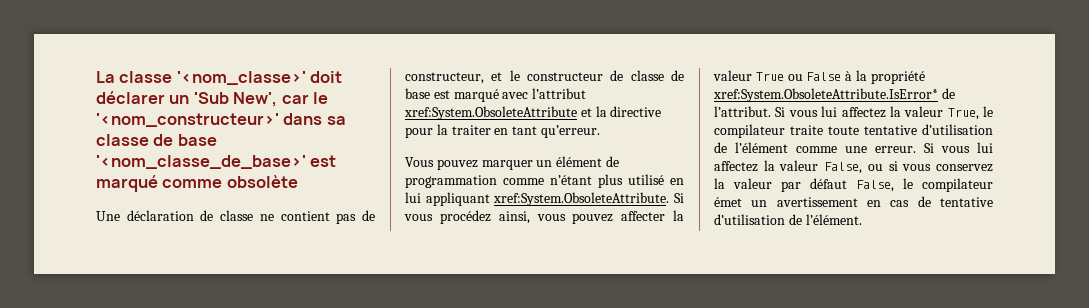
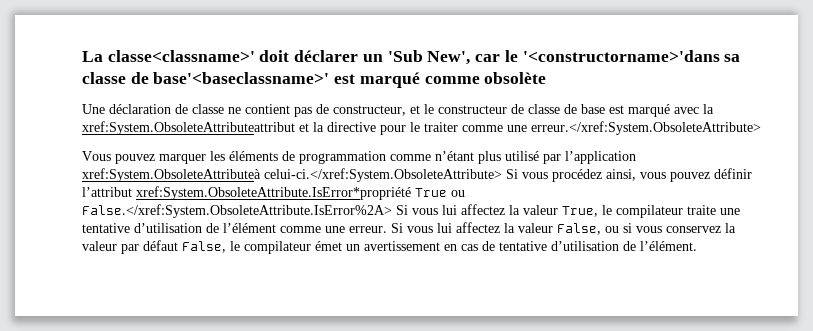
[119,71,306,85] classe '<nom_classe>' -> [107,50,255,62] classe<classname>'
[96,113,323,127] '<nom_constructeur>' dans -> [522,50,720,62] '<constructorname>'dans
[177,134,217,146] [96,155,306,169] base '<nom_classe_de_base>' -> [153,72,330,84] base'<baseclassname>'
[532,88,587,99] [404,106,577,120] l’attribut xref:System.ObsoleteAttribute -> [703,104,714,114] [82,121,295,135] la xref:System.ObsoleteAttributeattribut
[436,124,600,138] la traiter en tant qu’erreur. -> [410,121,761,135] le traiter comme une erreur.</xref:System.ObsoleteAttribute>
[536,156,603,167] un élément -> [210,151,278,161] les éléments
[670,178,684,185] [405,192,670,206] en lui appliquant xref:System.ObsoleteAttribute. -> [543,151,636,164] [82,168,502,182] par l’application xref:System.ObsoleteAttributeà celui-ci.</xref:System.ObsoleteAttribute>
[621,210,684,221] [713,70,925,84] [713,88,955,102] [714,106,771,117] affecter la valeur True ou False à la propriété xref:System.ObsoleteAttribute.IsError* de l’attribut. -> [714,168,752,179] [82,186,465,200] [82,204,392,218] définir l’attribut xref:System.ObsoleteAttribute.IsError*propriété True ou False.</xref:System.ObsoleteAttribute.IsError%2A>
[828,126,859,135] toute -> [720,208,740,215] une

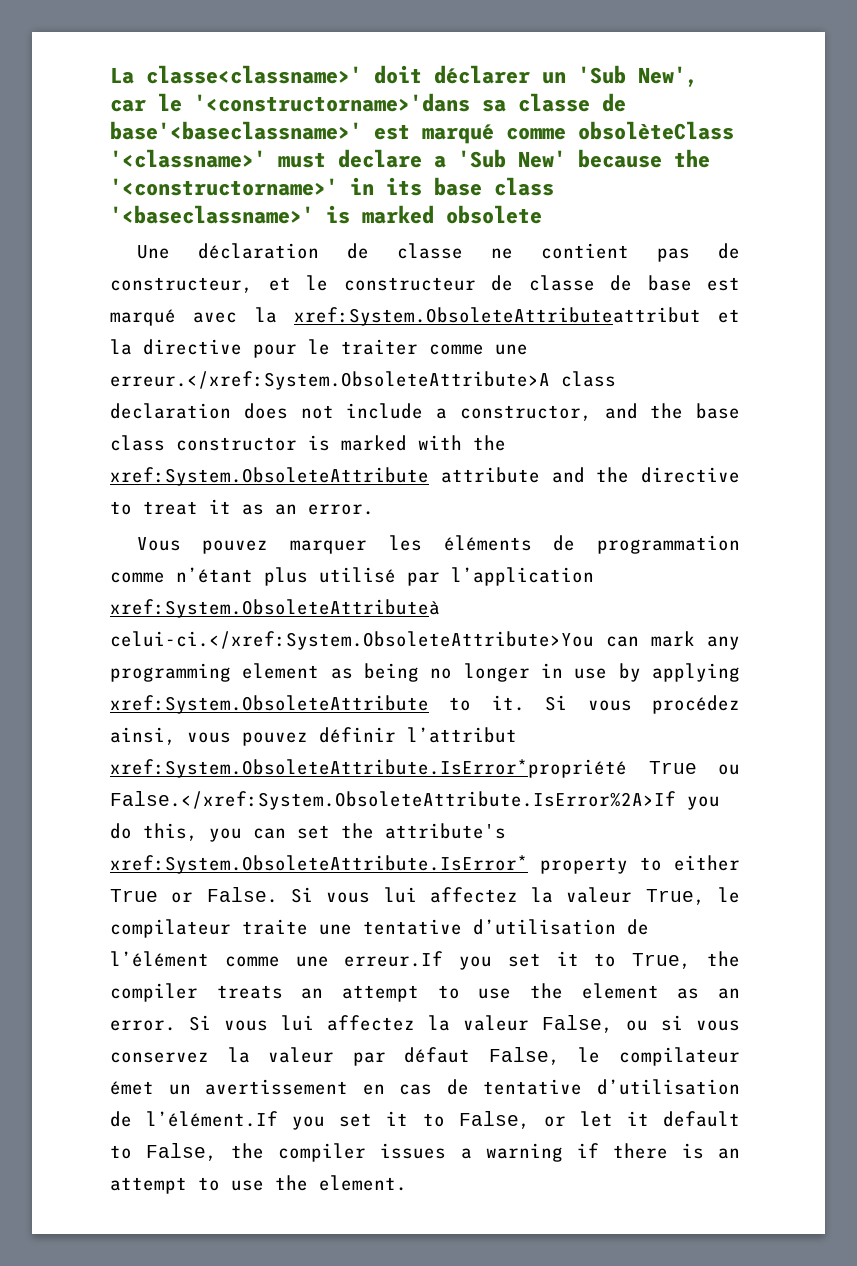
[484,72,547,84] obsolète -> [578,121,734,140] [110,149,710,168] [110,177,554,196] [110,205,542,224] obsolèteClass '<classname>' must declare a 'Sub New' because the '<constructorname>' in its base class '<baseclassname>' is marked obsolete
[531,121,761,135] erreur.</xref:System.ObsoleteAttribute> -> [110,371,616,390] [110,403,740,421] [110,435,506,451] [110,467,740,486] [110,499,374,515] erreur.</xref:System.ObsoleteAttribute>A class declaration does not include a constructor, and the base class constructor is marked with the xref:System.ObsoleteAttribute attribute and the directive to treat it as an error.
[264,168,502,182] celui-ci.</xref:System.ObsoleteAttribute> -> [110,631,740,650] [110,663,740,682] [110,695,525,714] celui-ci.</xref:System.ObsoleteAttribute>You can mark any programming element as being no longer in use by applying xref:System.ObsoleteAttribute to it.
[82,204,392,218] False.</xref:System.ObsoleteAttribute.IsError%2A> -> [110,791,720,810] [110,823,506,842] [110,855,740,874] [110,887,278,903] False.</xref:System.ObsoleteAttribute.IsError%2A>If you do this, you can set the attribute's xref:System.ObsoleteAttribute.IsError* property to either True or False.
[349,226,387,233] erreur. -> [344,951,740,970] [110,983,740,1002] [110,1020,176,1031] erreur.If you set it to True, the compiler treats an attempt to use the element as an error.
[640,241,697,251] l’élément. -> [146,1111,741,1130] [110,1143,741,1162] [110,1175,407,1194] l’élément.If you set it to False, or let it default to False, the compiler issues a warning if there is an attempt to use the element.

